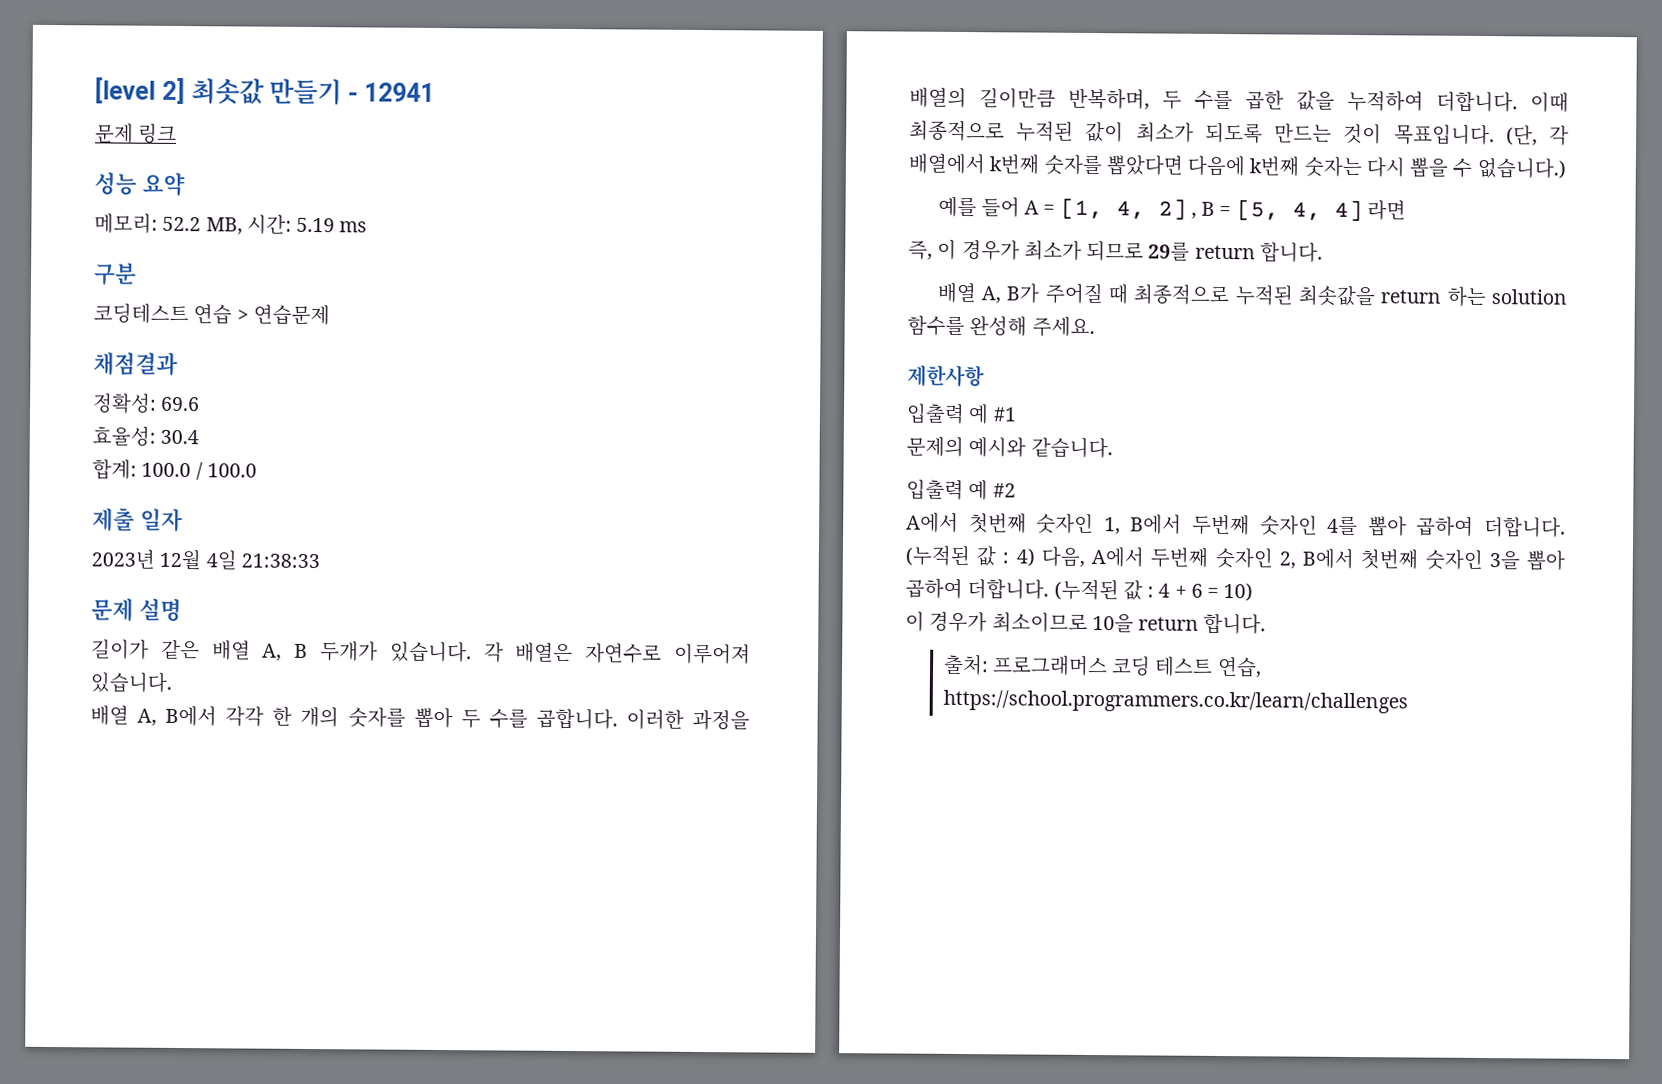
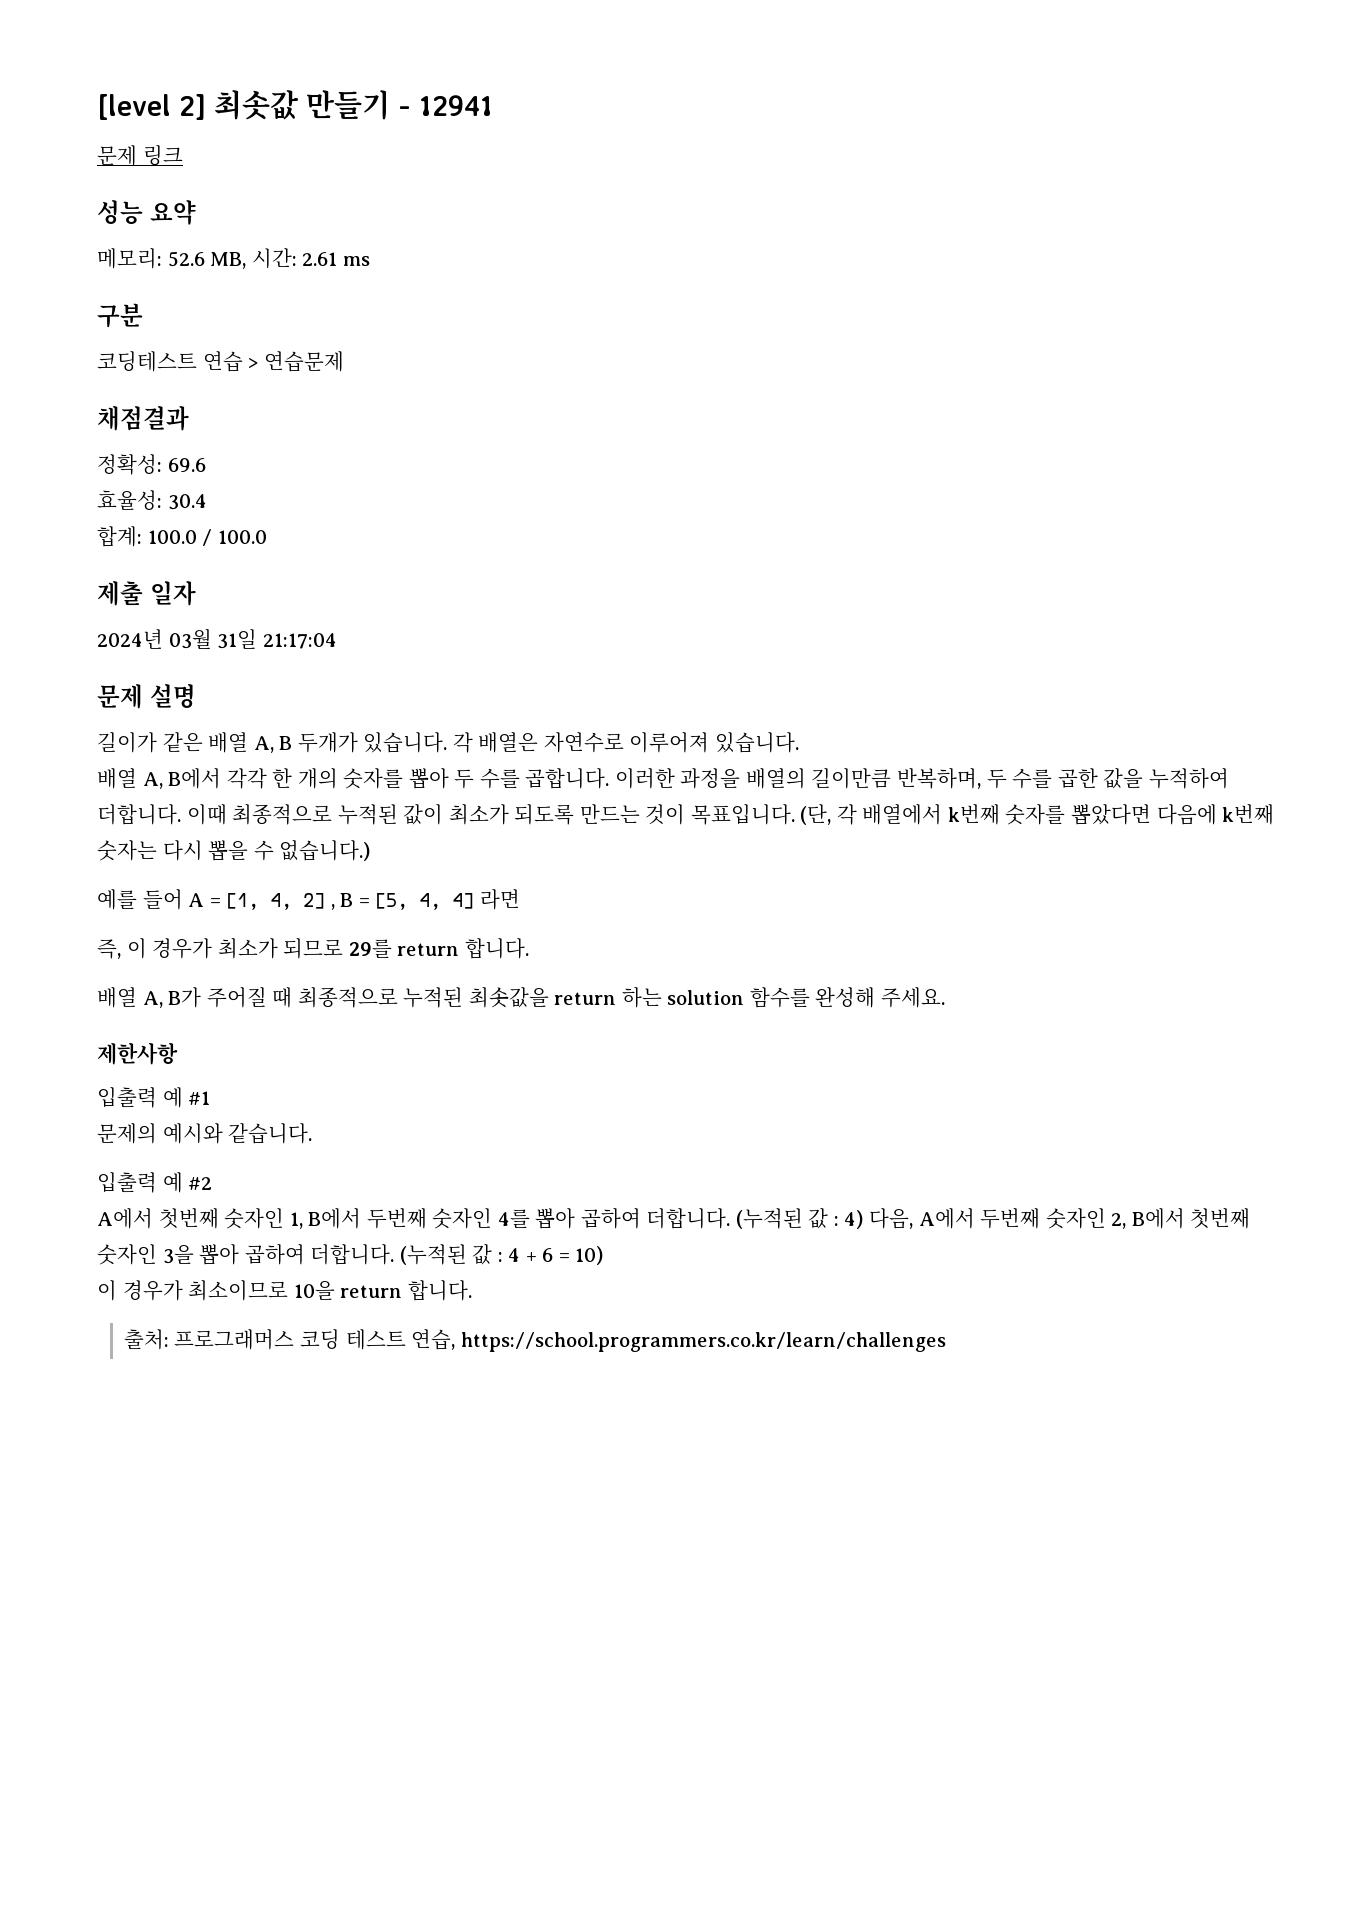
[162,216,202,232] 52.2 -> [167,251,205,267] 52.6
[296,217,336,233] 5.19 -> [302,252,338,266] 2.61
[91,548,320,570] 2023년 12월 4일 21:38:33 -> [97,628,337,649] 2024년 03월 31일 21:17:04

